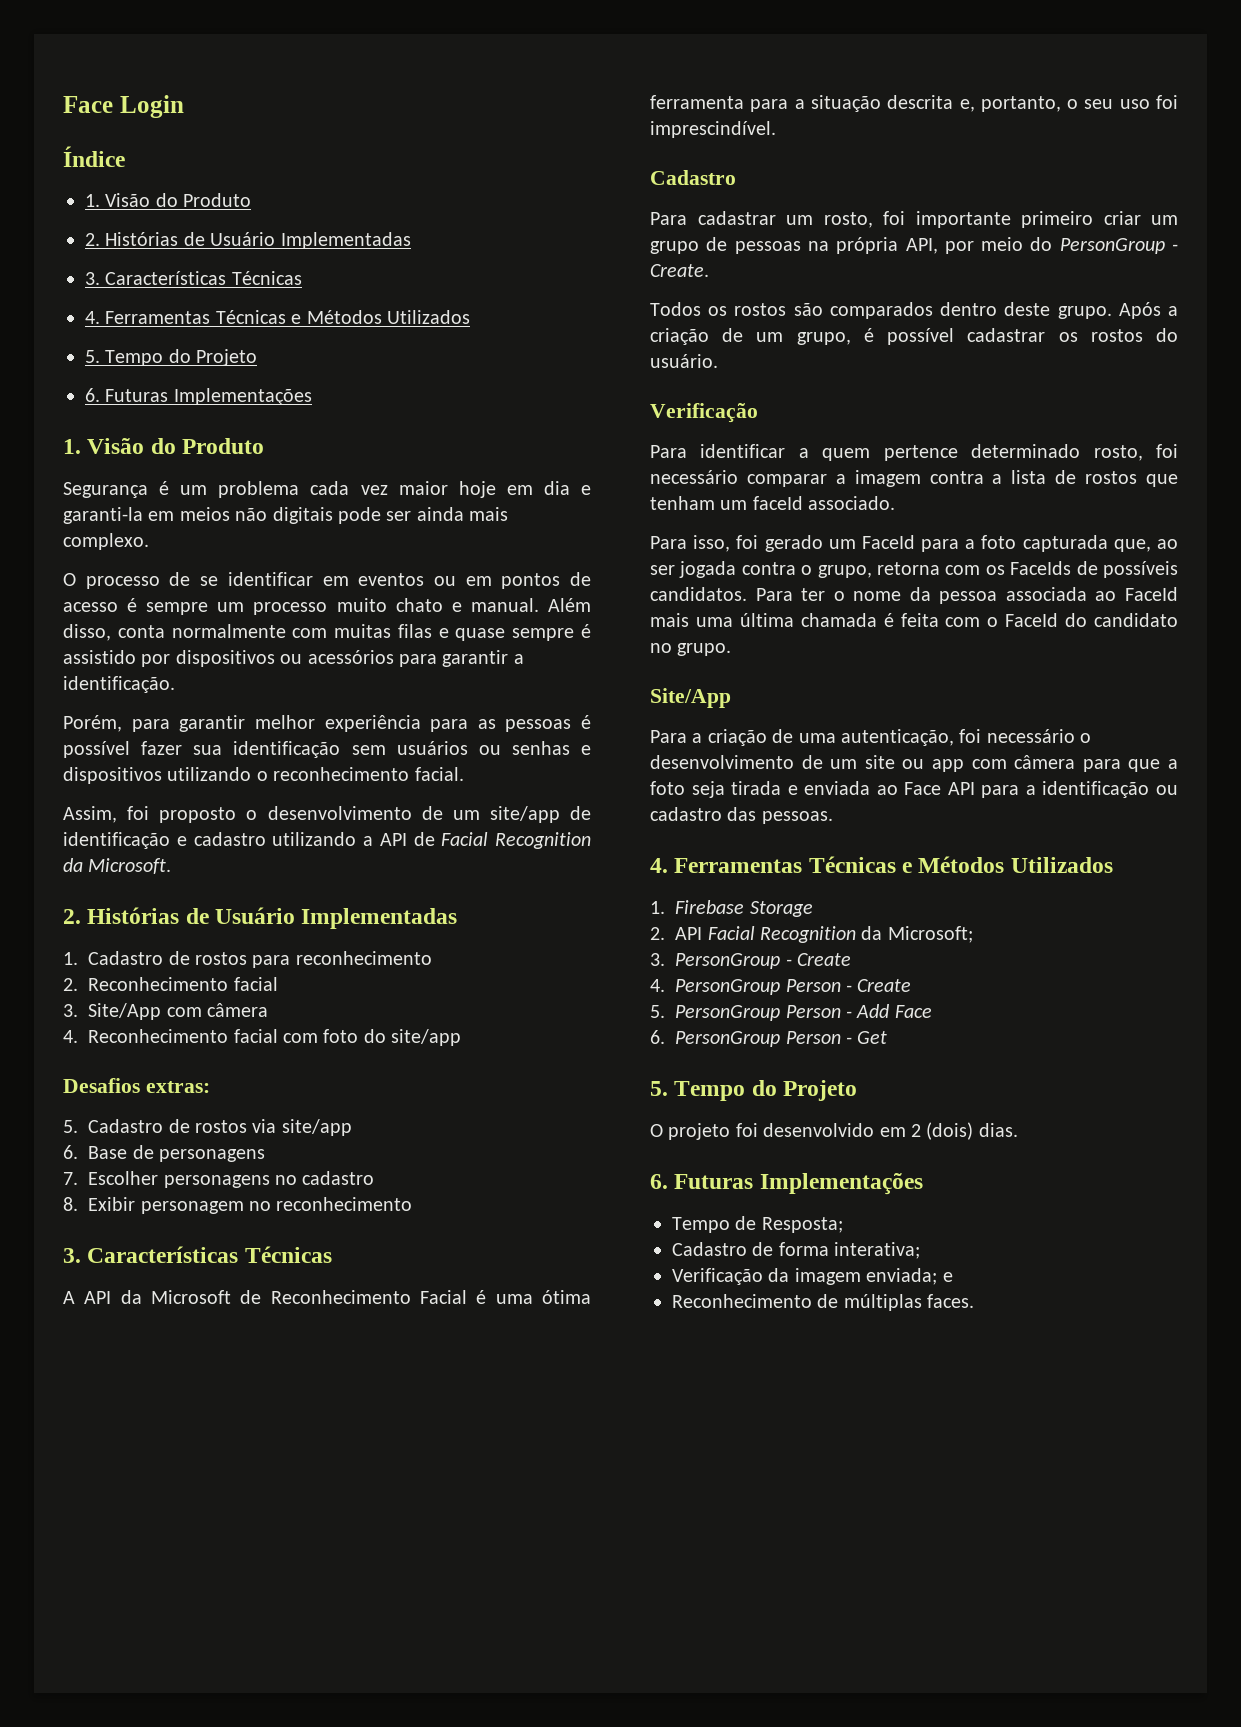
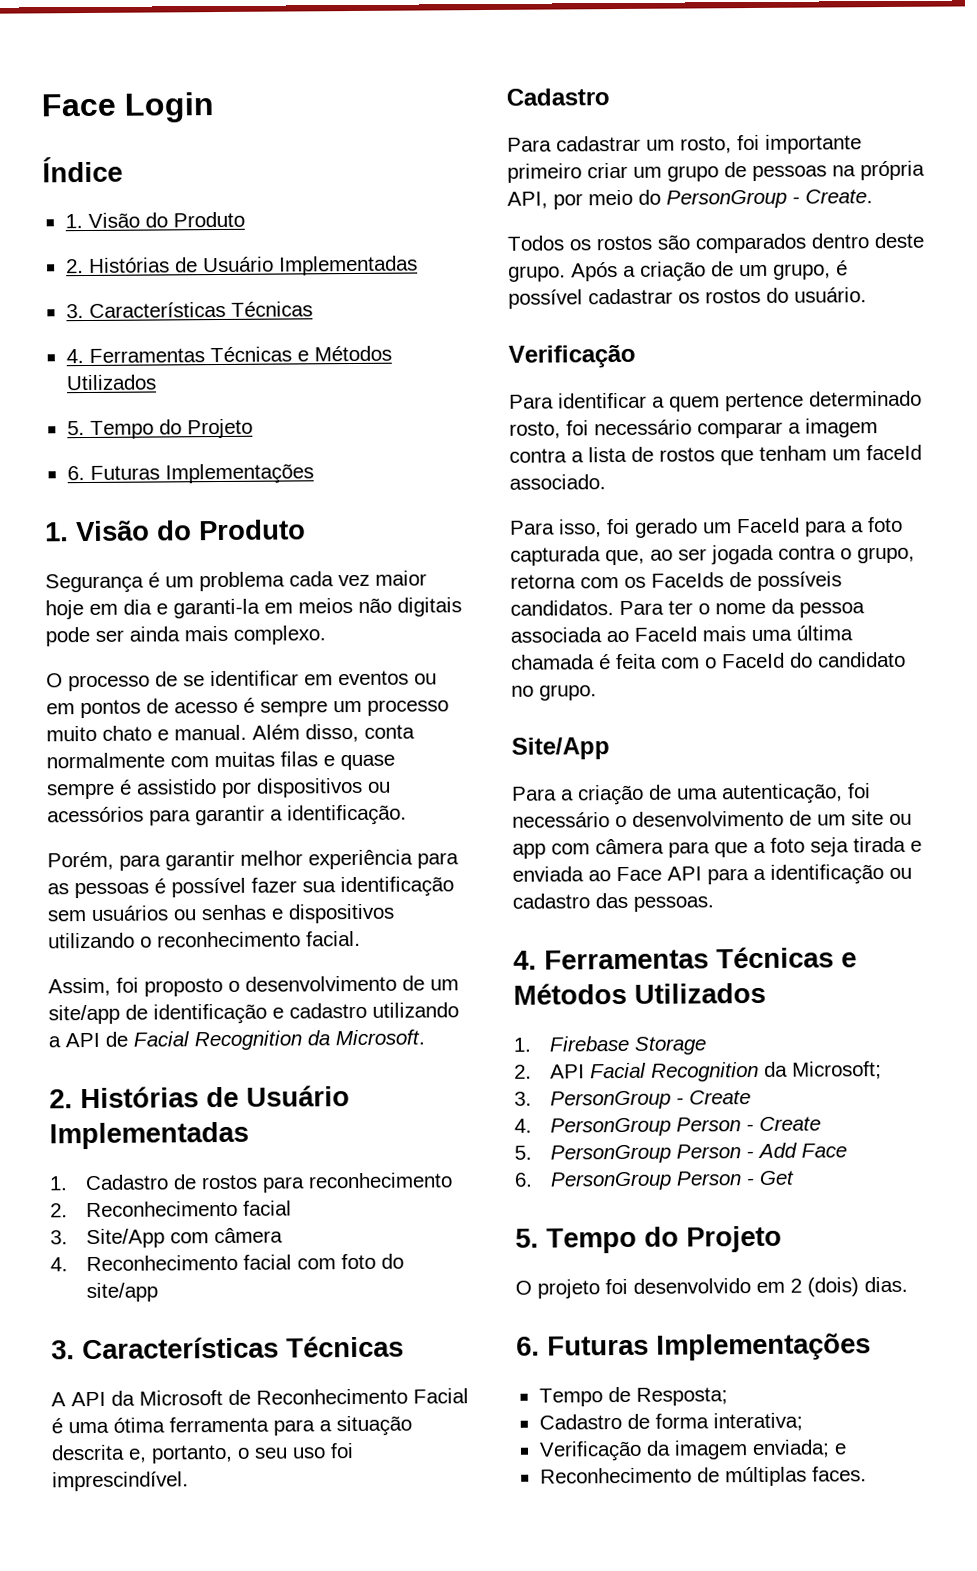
[63,1078,210,1093] [63,1119,352,1136] [63,1145,266,1162] [63,1171,375,1188] [63,1197,413,1214] // Desafios extras: // 5. Cadastro de rostos via site/app // 6. Base de personagens // 7. Escolher personagens no cadastro // 8. Exibir personagem no reconhecimento -> (159, 1292) none

